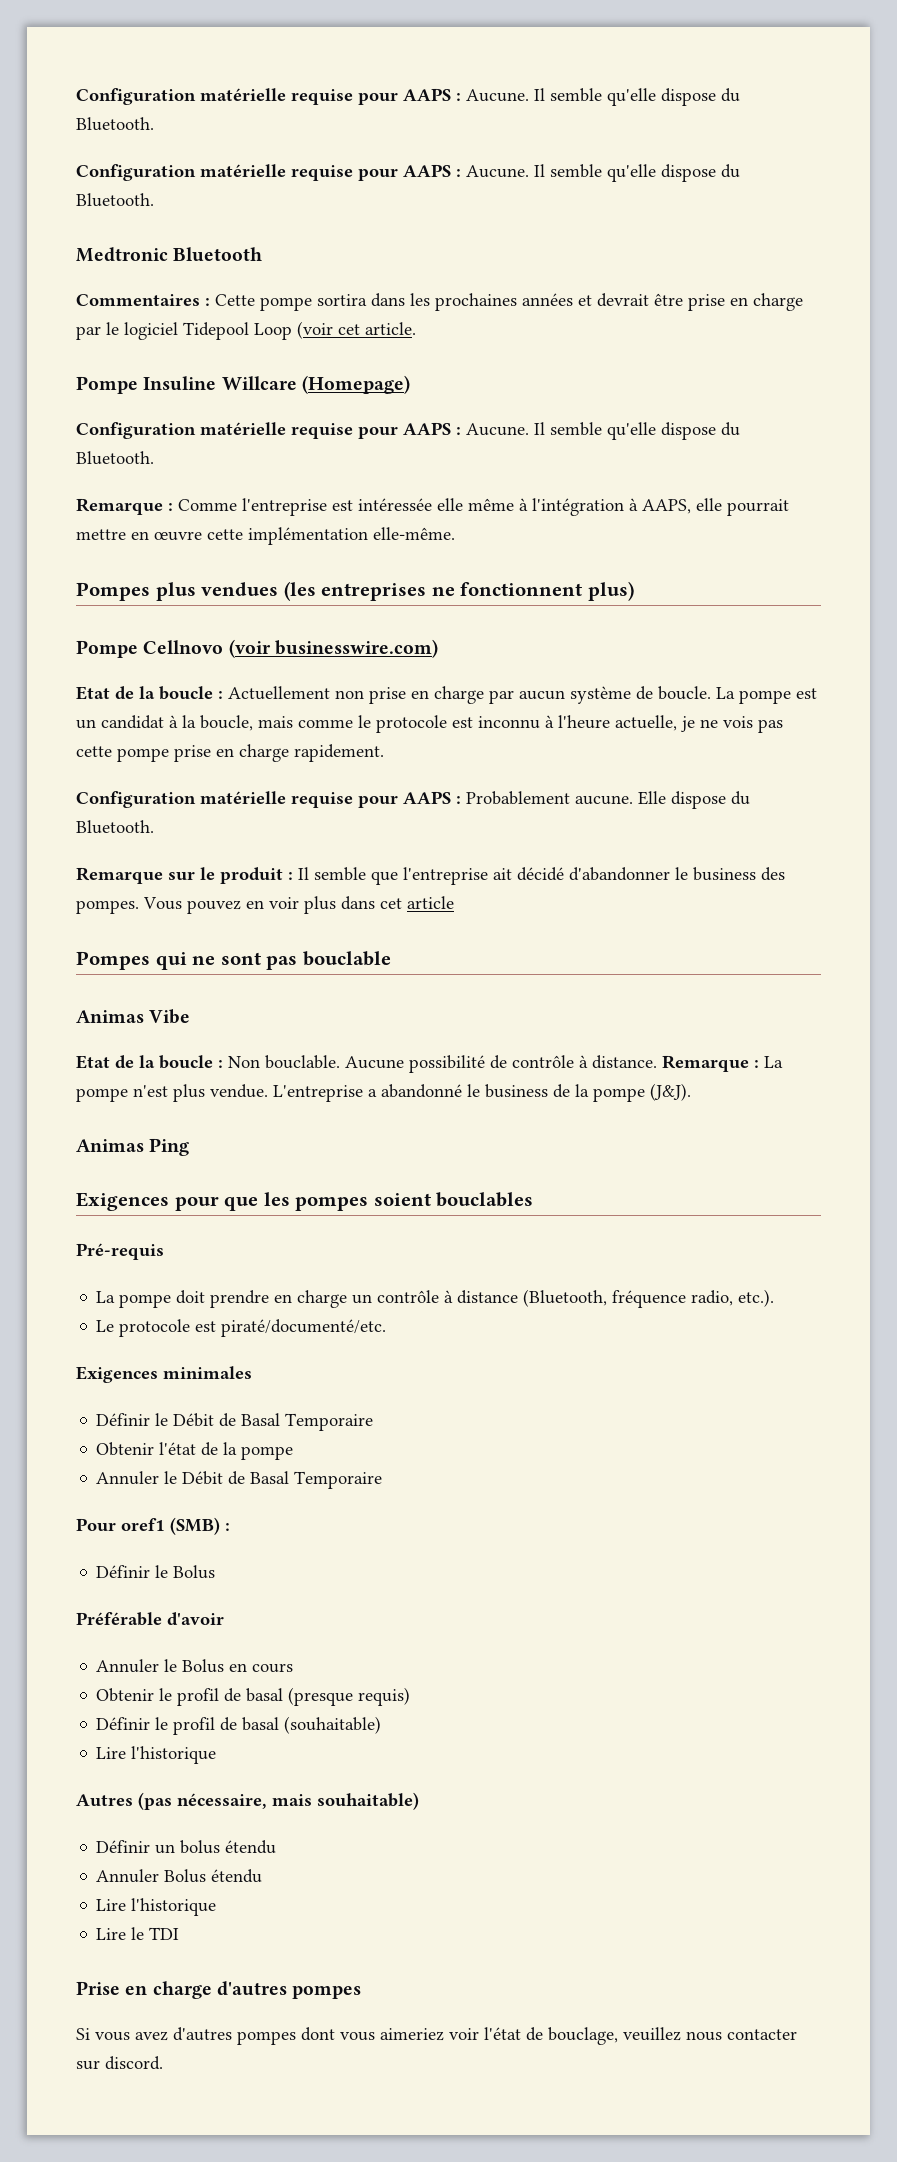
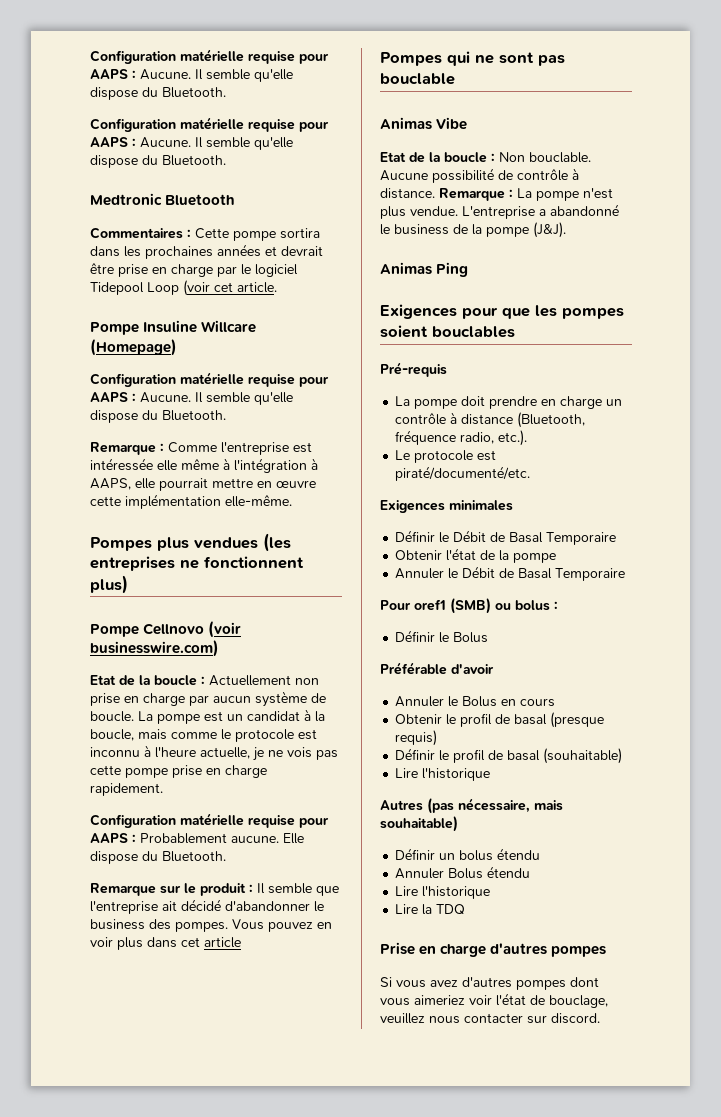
(220, 1526) none -> [495,600,550,611] ou bolus
[131,1927,180,1940] le TDI -> [422,904,466,915] la TDQ

